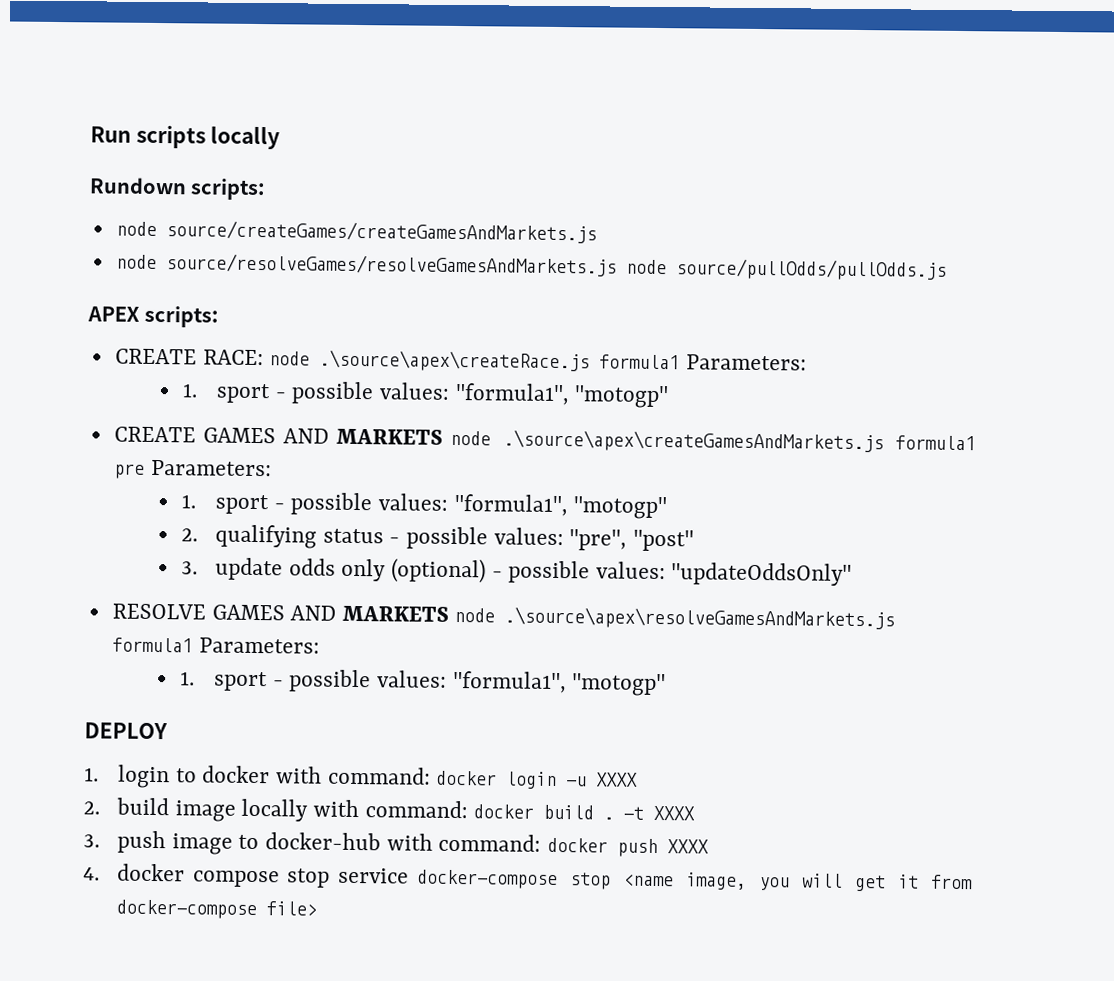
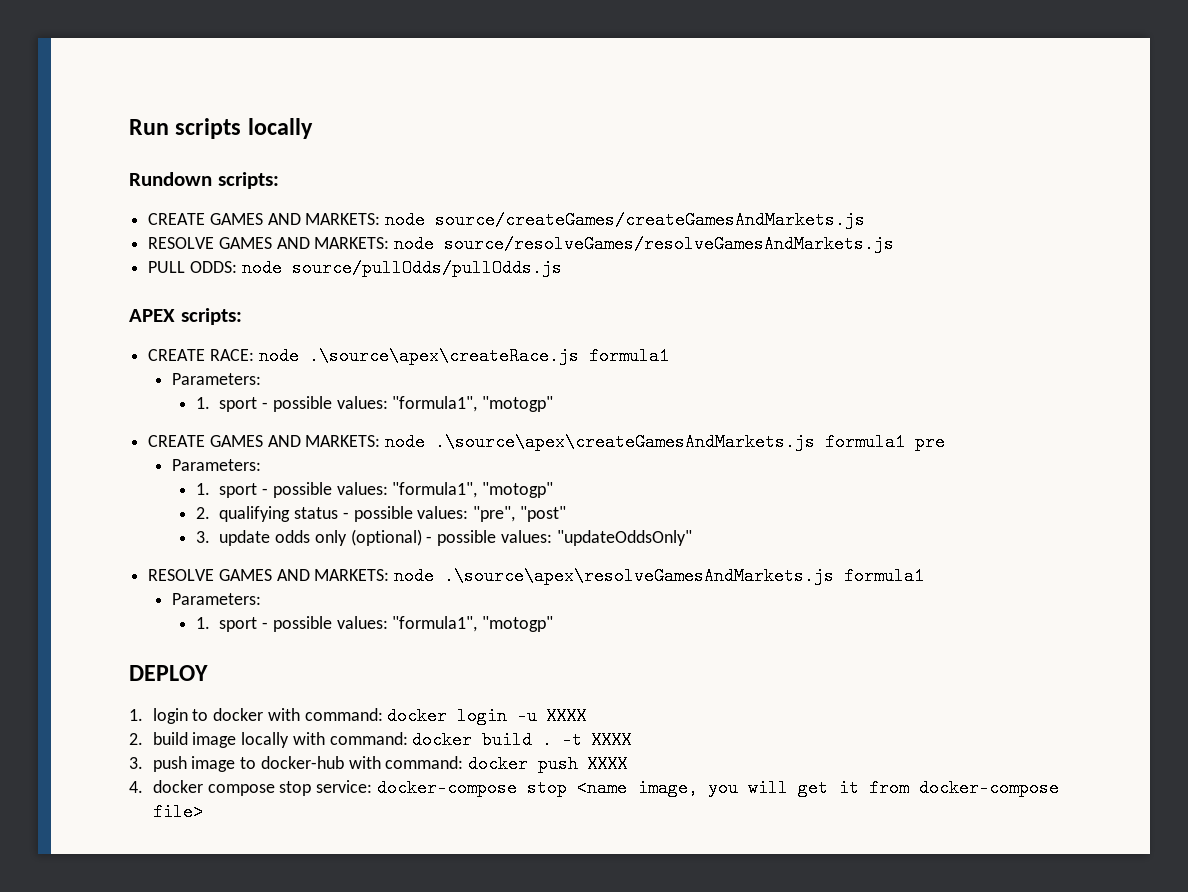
[115,220,597,244] node source/createGames/createGamesAndMarkets.js // -> [148,211,866,229] [148,237,390,249] CREATE GAMES AND MARKETS: node source/createGames/createGamesAndMarkets.js // RESOLVE GAMES AND MARKETS:
(617, 265) none -> [148,261,237,273] // PULL ODDS:
(681, 362) none -> (669, 356) //
[336,428,444,445] MARKETS -> [305,435,381,447] MARKETS:
(145, 471) none -> (946, 442) //
[341,605,449,622] MARKETS -> [314,569,390,581] MARKETS:
(193, 645) none -> (925, 576) //
[337,867,409,884] service -> [316,780,373,793] service:

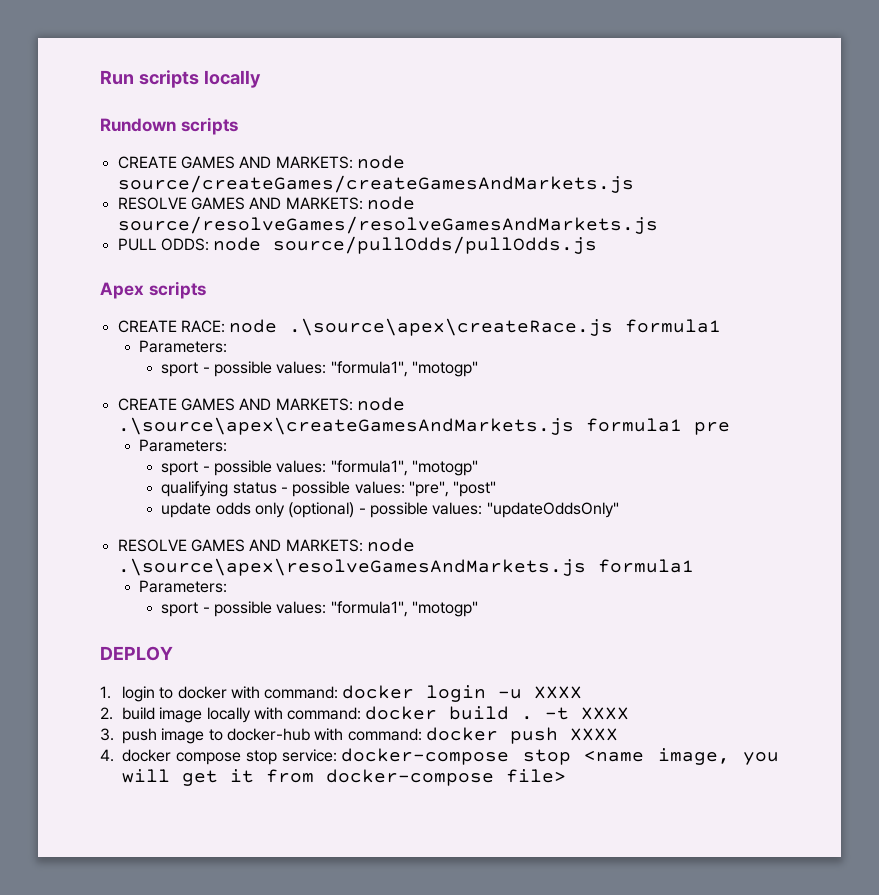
[217,172,279,189] scripts: -> [180,117,238,135] scripts
[129,308,242,325] APEX scripts: -> [100,281,206,299] Apex scripts
[195,397,210,409] 1. -> (228, 346) none
[195,482,554,498] [195,507,210,519] 1. sport - possible values: "formula1", "motogp" // 2. -> [161,460,478,476] sport - possible values: "formula1", "motogp" //
[195,531,210,543] 3. -> (497, 489) none
[195,617,210,629] 1. -> (228, 586) none

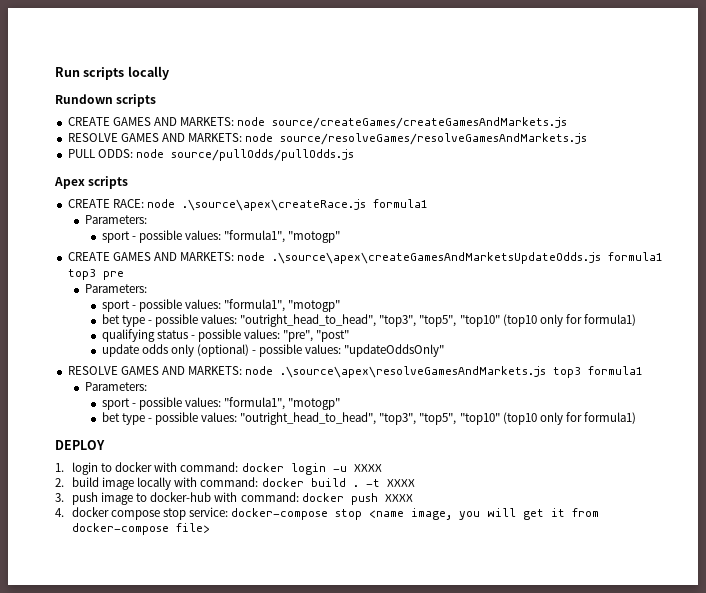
[117,417,682,435] .\source\apex\createGamesAndMarkets.js formula1 -> [272,252,664,264] [67,269,96,280] .\source\apex\createGamesAndMarketsUpdateOdds.js formula1 top3
(478, 468) none -> [101,314,637,327] // bet type - possible values: "outright_head_to_head", "top3", "top5", "top10" (top10 only for formula1)
[597,559,694,573] [139,580,228,593] [161,601,478,617] formula1 // Parameters: // sport - possible values: "formula1", "motogp" -> [553,366,644,378] [84,382,147,391] [101,397,341,410] [101,412,637,425] top3 formula1 // Parameters: // sport - possible values: "formula1", "motogp" // bet type - possible values: "outright_head_to_head", "top3", "top5", "top10" (top10 only for formula1)

